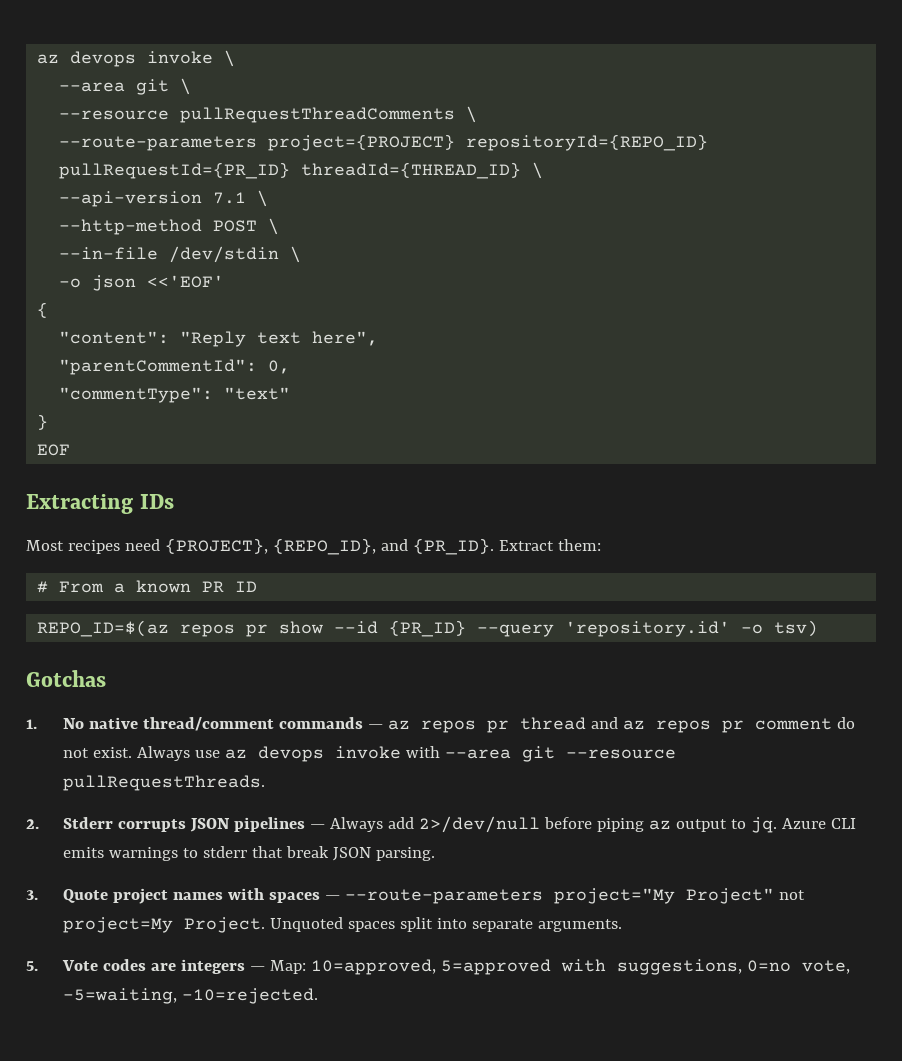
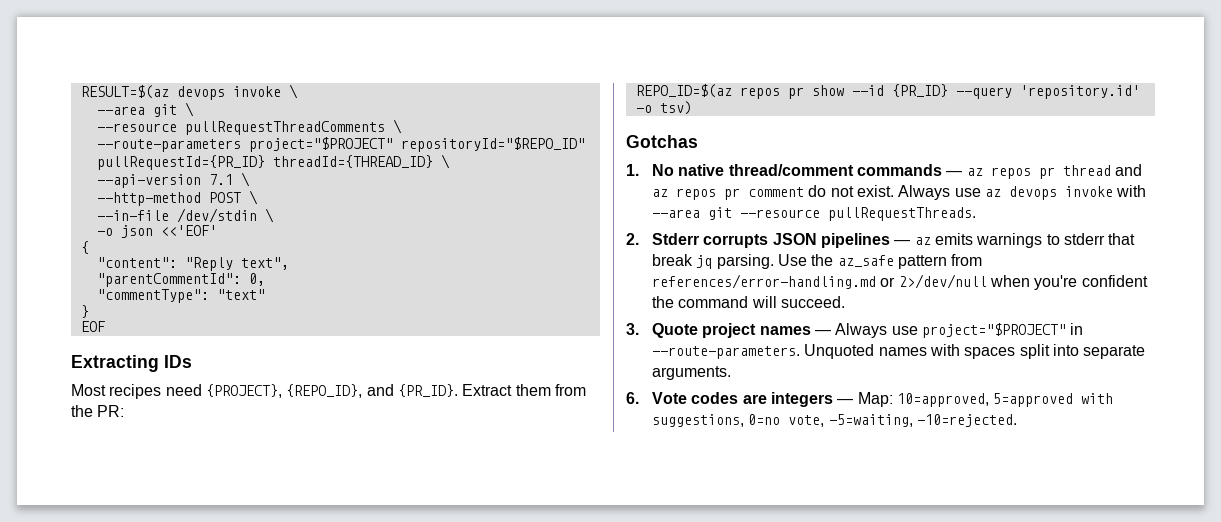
[37,54,60,64] az -> [80,85,169,99] RESULT=$(az
[268,134,709,151] project={PROJECT} repositoryId={REPO_ID} -> [248,137,585,152] project="$PROJECT" repositoryId="$REPO_ID"
[257,331,379,346] text here", -> [240,257,289,270] text",
[557,539,601,551] [37,580,258,593] them: // # From a known PR ID -> [515,384,586,396] [71,405,125,417] them from the PR:
[329,816,856,833] Always add 2>/dev/null before piping az output to jq. Azure CLI -> [914,237,931,245] az
[332,847,371,861] JSON -> [696,255,713,269] jq
[26,888,805,904] [62,917,343,933] // 3. Quote project names with spaces — --route-parameters project="My Project" not project=My Project. Unquoted -> [778,254,983,269] [652,274,1148,290] [652,296,846,308] [626,323,1084,338] [652,344,961,359] Use the az_safe pattern from references/error-handling.md or 2>/dev/null when you're confident the command will succeed. // 3. Quote project names — Always use project="$PROJECT" in --route-parameters. Unquoted names with
[26,961,38,971] 5. -> [626,392,639,404] 6.

